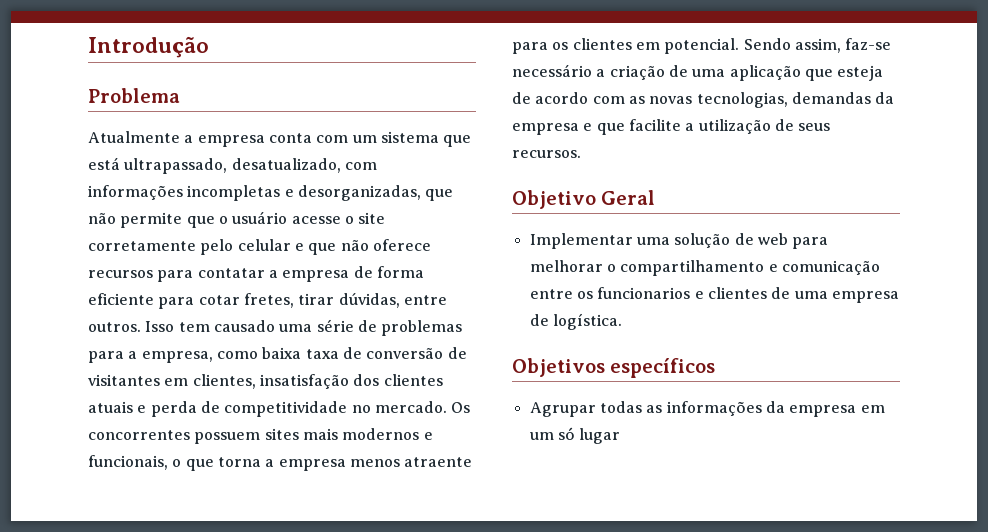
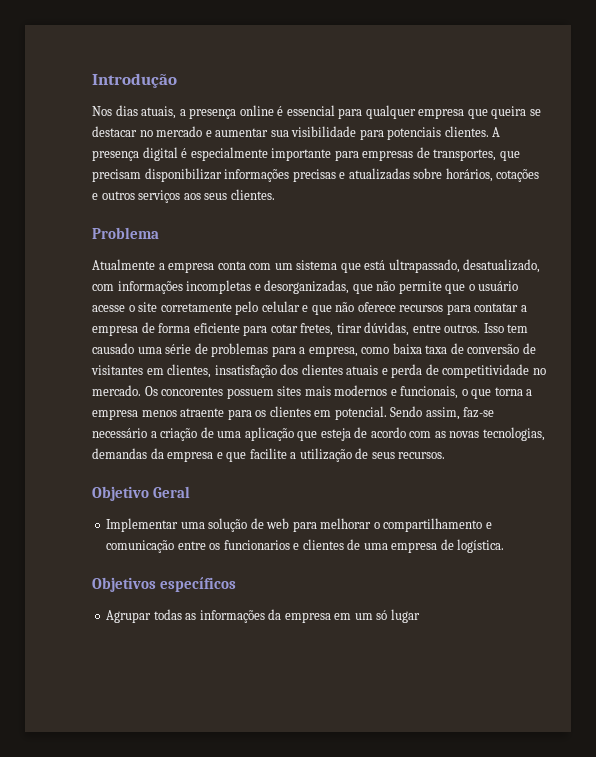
(209, 47) none -> [92,105,541,119] [92,126,501,140] [92,147,520,161] [92,168,540,182] [92,189,275,203] // Nos dias atuais, a presença online é essencial para qualquer empresa que queira se destacar no mercado e aumentar sua visibilidade para potenciais clientes. A presença digital é especialmente importante para empresas de transportes, que precisam disponibilizar informações precisas e atualizadas sobre horários, cotações e outros serviços aos seus clientes.
[88,430,190,440] concorrentes -> [161,387,224,396] concorentes

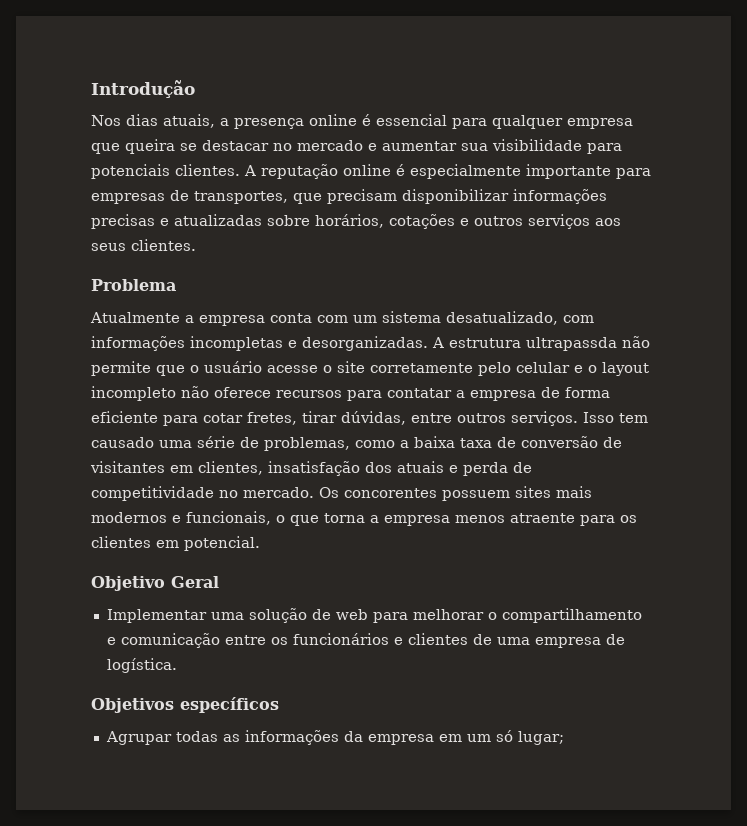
[92,147,178,161] presença digital -> [261,164,391,179] reputação online
[340,259,460,273] que está ultrapassado, -> (441, 317) none
[264,280,373,294] desorganizadas, que -> [302,336,617,351] desorganizadas. A estrutura ultrapassda
[311,305,332,315] que -> [588,362,649,376] [91,386,176,401] o layout incompleto
[444,324,481,333] outros. -> [457,411,578,426] outros serviços.
[211,343,390,357] problemas para a empresa, como -> [264,437,409,451] problemas, como a
[301,364,343,375] clientes -> (392, 467) none
[390,406,495,420] [92,427,545,441] [92,448,446,462] Sendo assim, faz-se necessário a criação de uma aplicação que esteja de acordo com as novas tecnologias, demandas da empresa e que facilite a utilização de seus recursos. -> (260, 543) none
[223,540,290,550] funcionarios -> [292,633,389,645] funcionários
[390,609,420,623] lugar -> [517,731,564,745] lugar;

